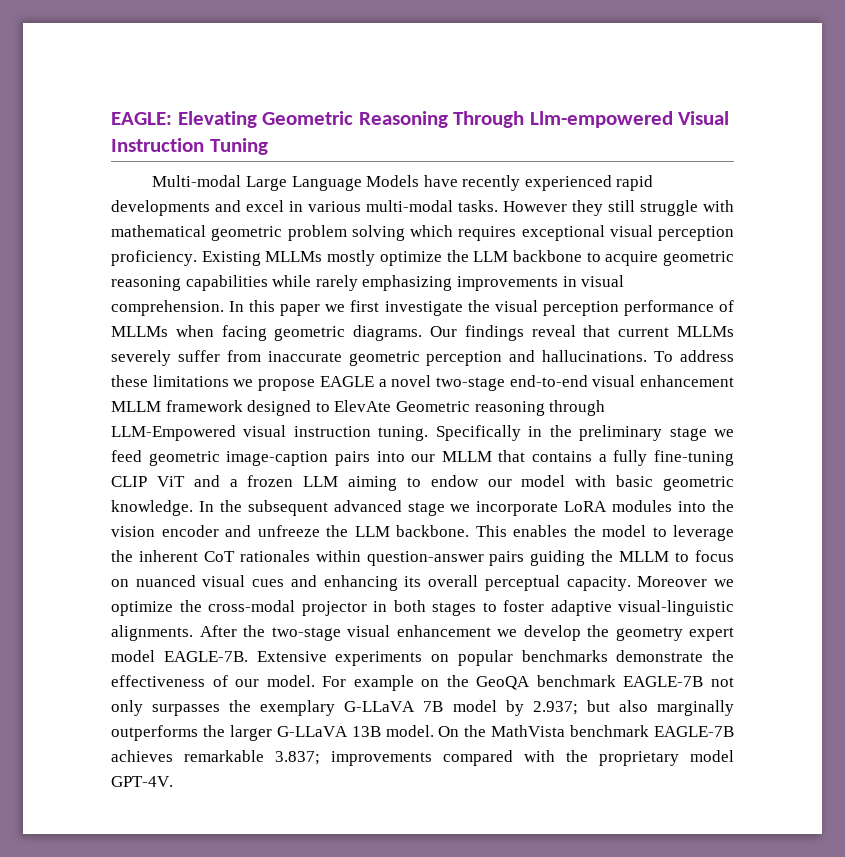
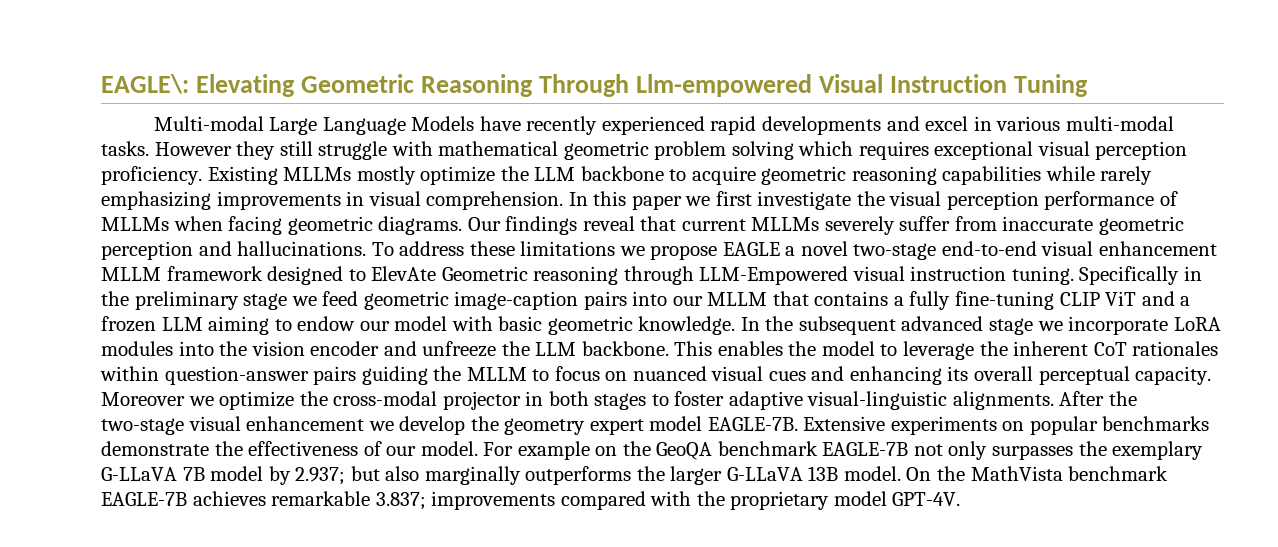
[111,112,172,125] EAGLE: -> [101,74,189,94] EAGLE\:

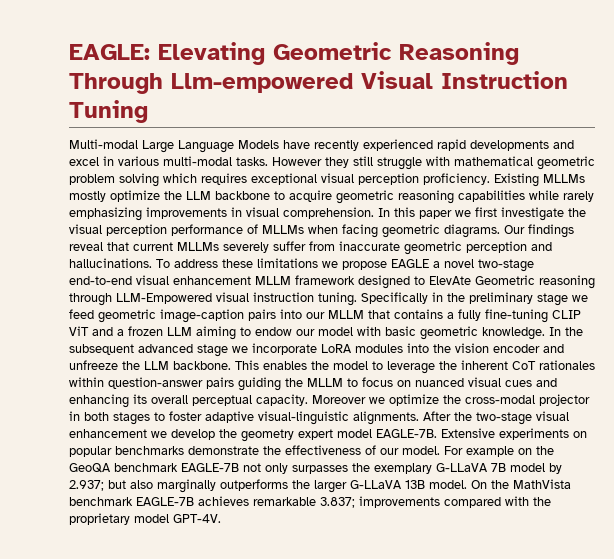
[101,74,189,94] EAGLE\: -> [69,44,150,60] EAGLE:

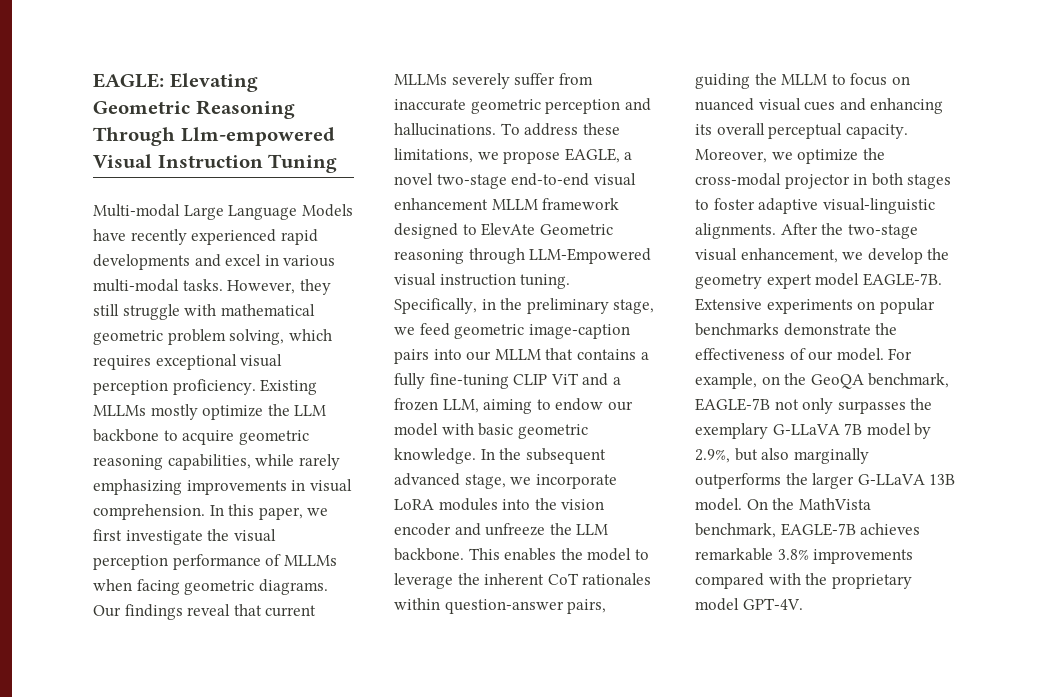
[272,157,322,166] However -> [227,280,296,294] However,
[119,173,159,187] solving -> [229,329,285,345] solving,
[458,190,525,202] capabilities -> [167,454,251,470] capabilities,
[419,210,452,219] paper -> [258,507,303,520] paper,
[257,258,318,268] limitations -> [394,148,473,163] limitations,
[391,259,429,268] EAGLE -> [564,148,620,163] EAGLE,
[361,292,428,304] Specifically -> [394,298,477,314] Specifically,
[537,293,568,306] stage -> [613,299,655,314] stage,
[167,327,192,336] LLM -> [442,399,479,413] LLM,
[197,344,228,357] stage -> [464,474,506,489] stage,
[206,377,234,389] pairs -> [567,599,607,614] pairs,
[312,395,366,404] Moreover -> [695,149,767,163] Moreover,
[69,429,147,438] enhancement -> [740,248,838,263] enhancement,
[466,446,514,457] example -> [695,373,757,389] example,
[114,463,178,472] benchmark -> [868,373,950,388] benchmark,
[69,480,104,491] 2.937; -> [695,449,730,463] 2.9%,
[69,497,133,506] benchmark -> [695,523,776,538] benchmark,
[320,497,355,508] 3.837; -> [777,549,809,560] 3.8%

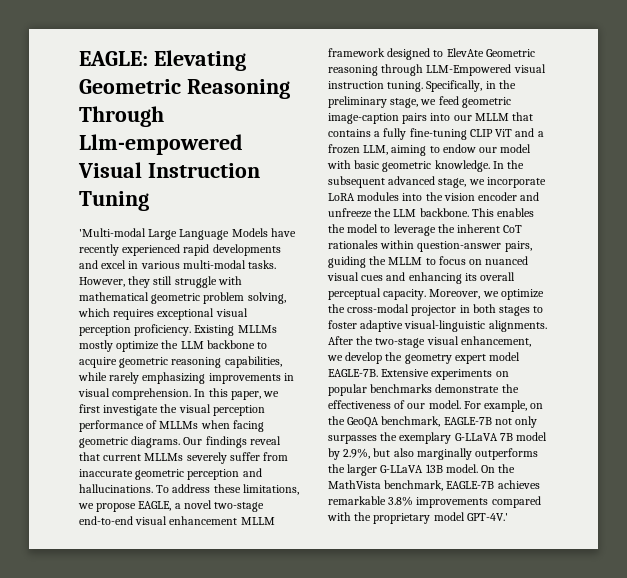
[93,204,180,217] Multi-modal -> [79,228,146,237] 'Multi-modal
[742,598,803,610] GPT-4V. -> [466,513,508,521] GPT-4V.'

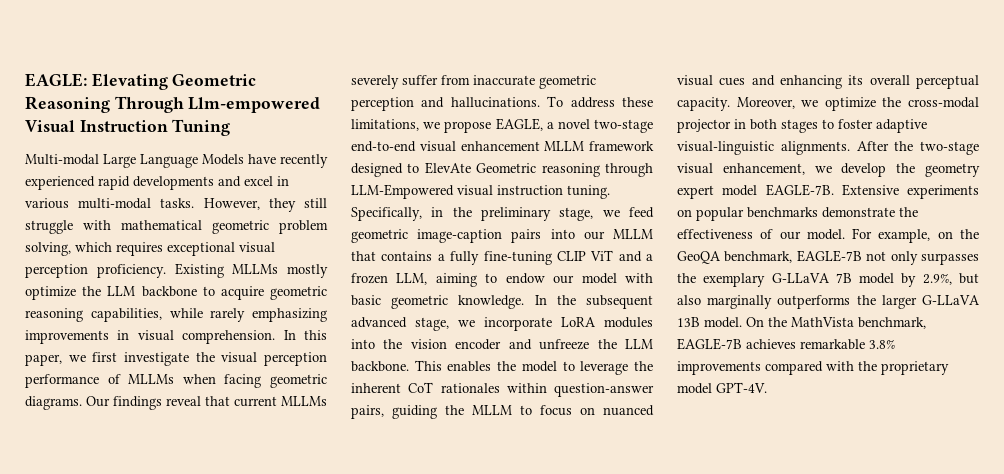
[79,228,146,237] 'Multi-modal -> [25,154,99,165] Multi-modal
[466,513,508,521] GPT-4V.' -> [716,382,767,393] GPT-4V.

